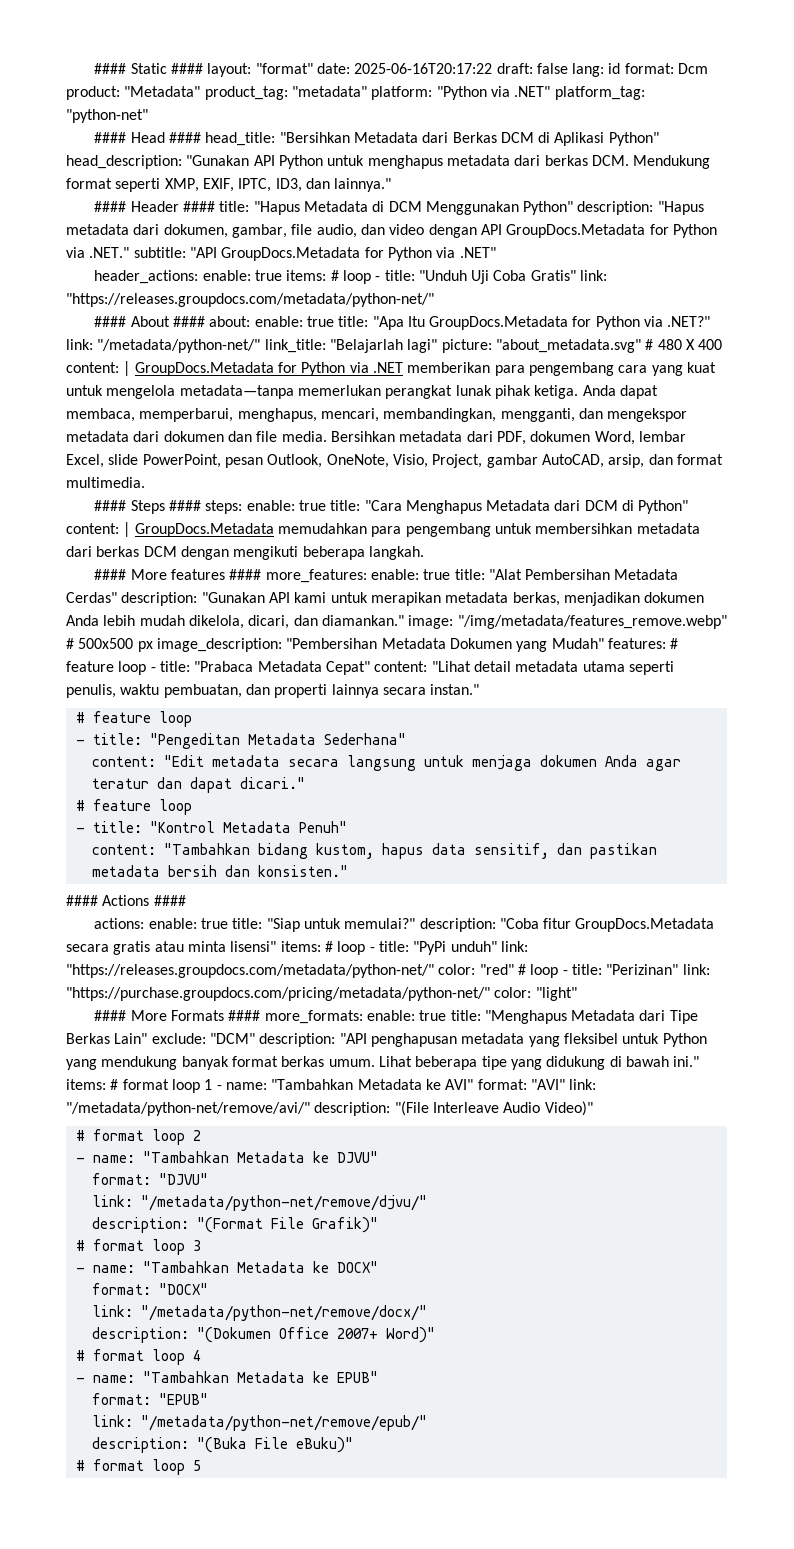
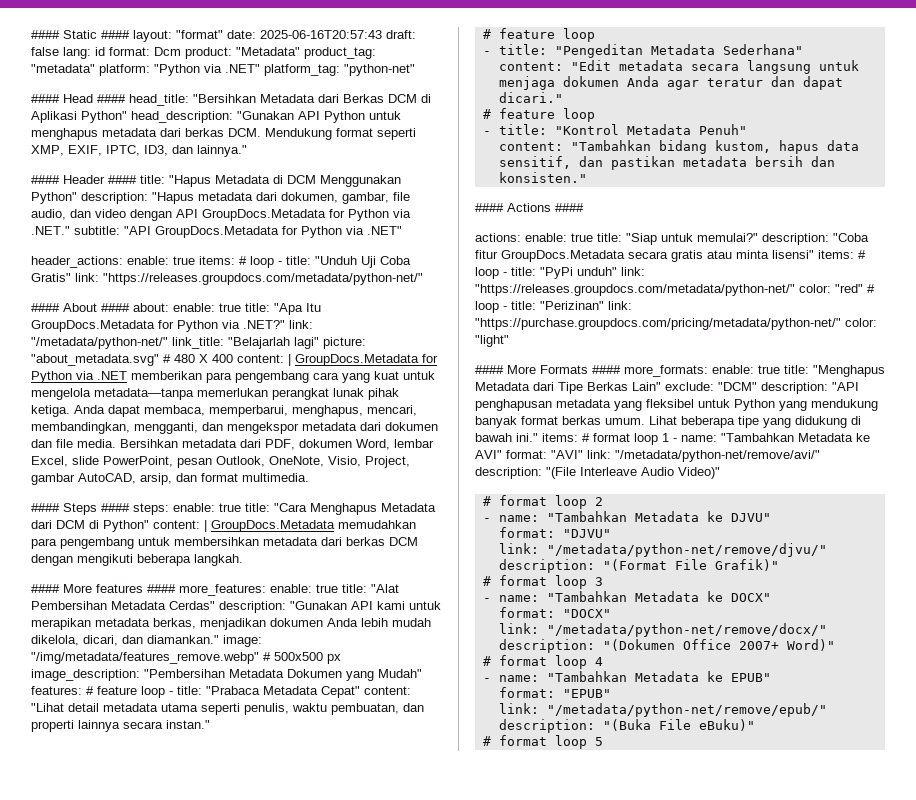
[354,63,493,74] 2025-06-16T20:17:22 -> [260,30,382,39] 2025-06-16T20:57:43

